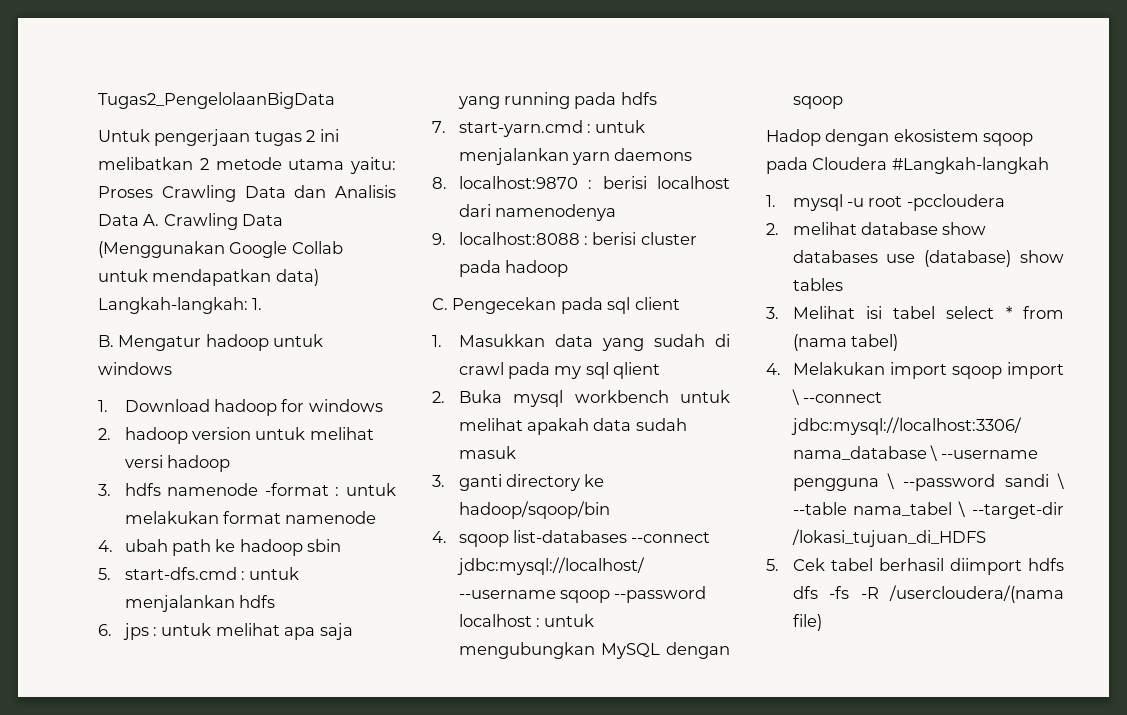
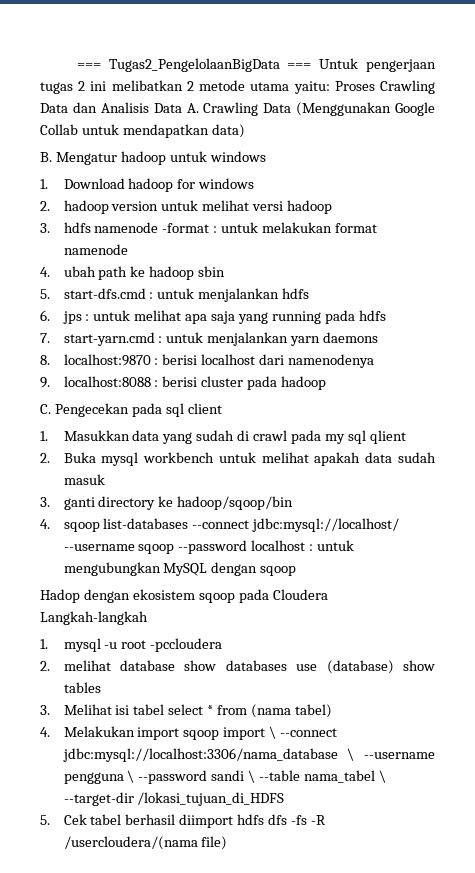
(98, 100) none -> [76,63,101,69] ===
(335, 100) // -> [287,63,312,69] ===
[98,297,263,314] Langkah-langkah: 1. -> (245, 131) none
[891,157,1049,174] #Langkah-langkah -> [40,611,148,625] Langkah-langkah

